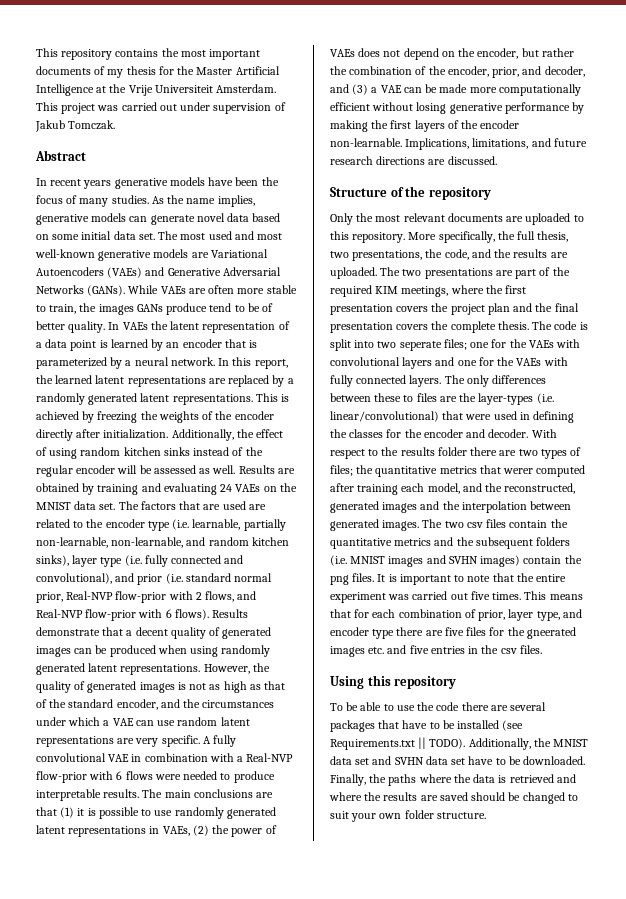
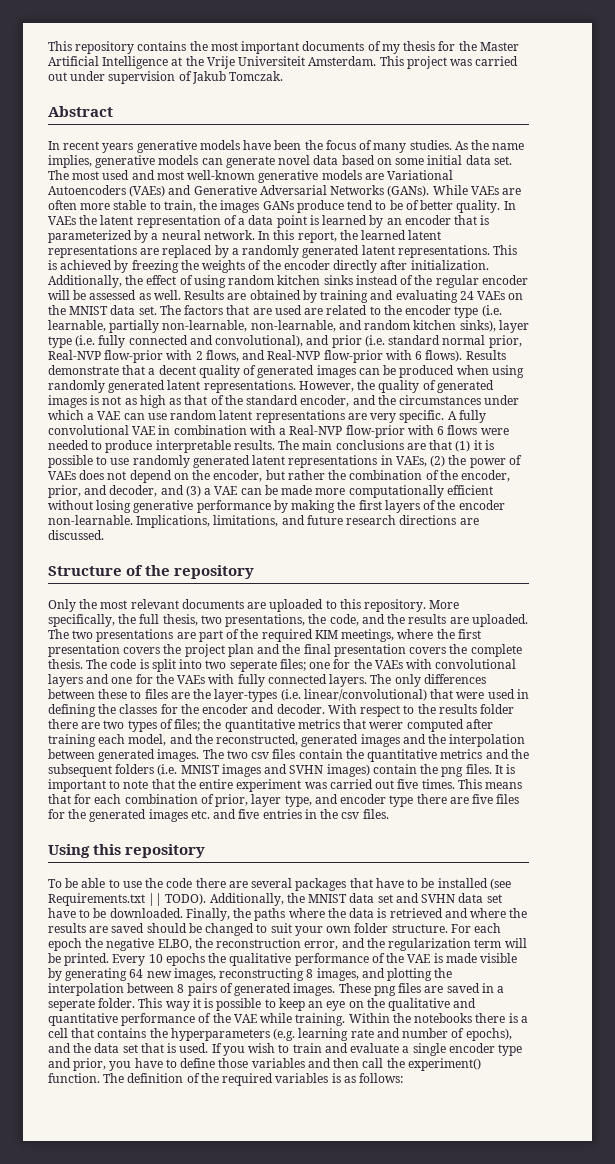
[526,627,576,639] gneerated -> [89,809,147,822] generated
(486, 815) none -> [450,923,502,933] [48,938,527,951] [48,953,518,966] [48,968,453,981] [48,983,505,996] [48,998,477,1011] [48,1013,528,1026] [48,1028,512,1041] [48,1043,523,1056] [48,1058,481,1071] [48,1073,404,1086] For each epoch the negative ELBO, the reconstruction error, and the regularization term will be printed. Every 10 epochs the qualitative performance of the VAE is made visible by generating 64 new images, reconstructing 8 images, and plotting the interpolation between 8 pairs of generated images. These png files are saved in a seperate folder. This way it is possible to keep an eye on the qualitative and quantitative performance of the VAE while training. Within the notebooks there is a cell that contains the hyperparameters (e.g. learning rate and number of epochs), and the data set that is used. If you wish to train and evaluate a single encoder type and prior, you have to define those variables and then call the experiment() function. The definition of the required variables is as follows:

